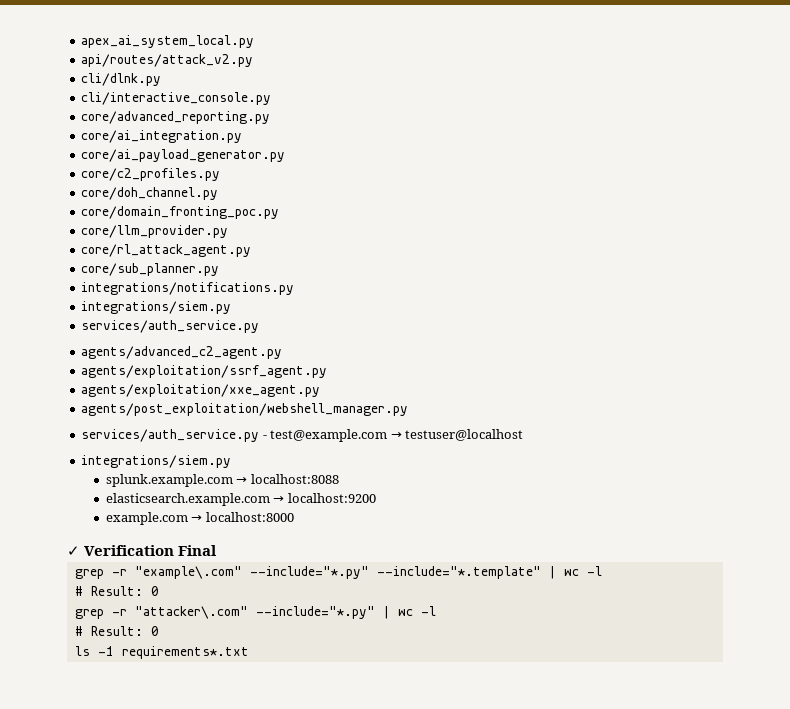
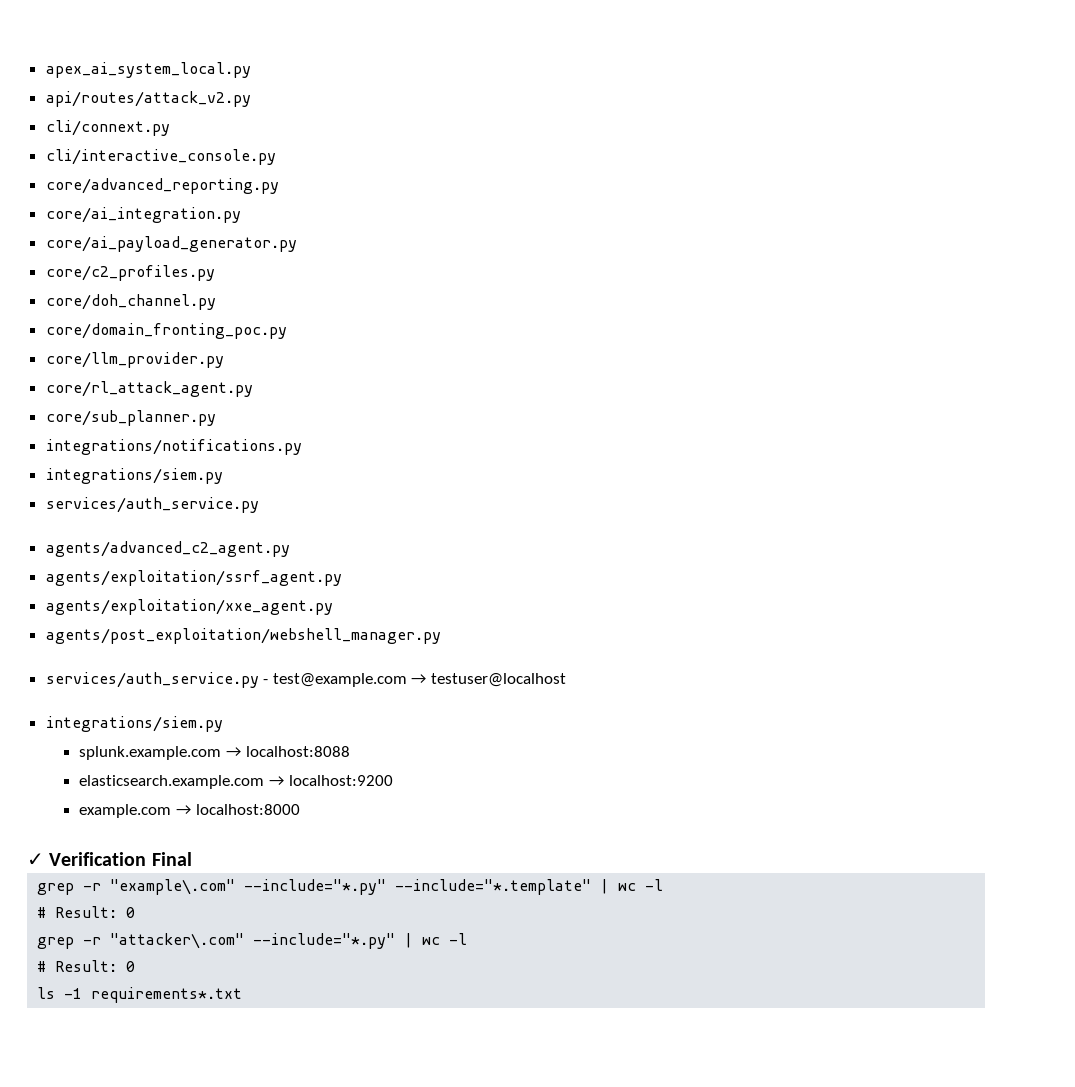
[81,73,162,86] cli/dlnk.py -> [45,120,170,136] cli/connext.py

